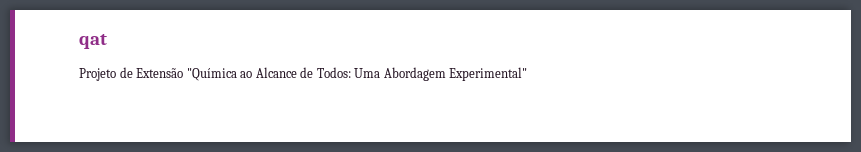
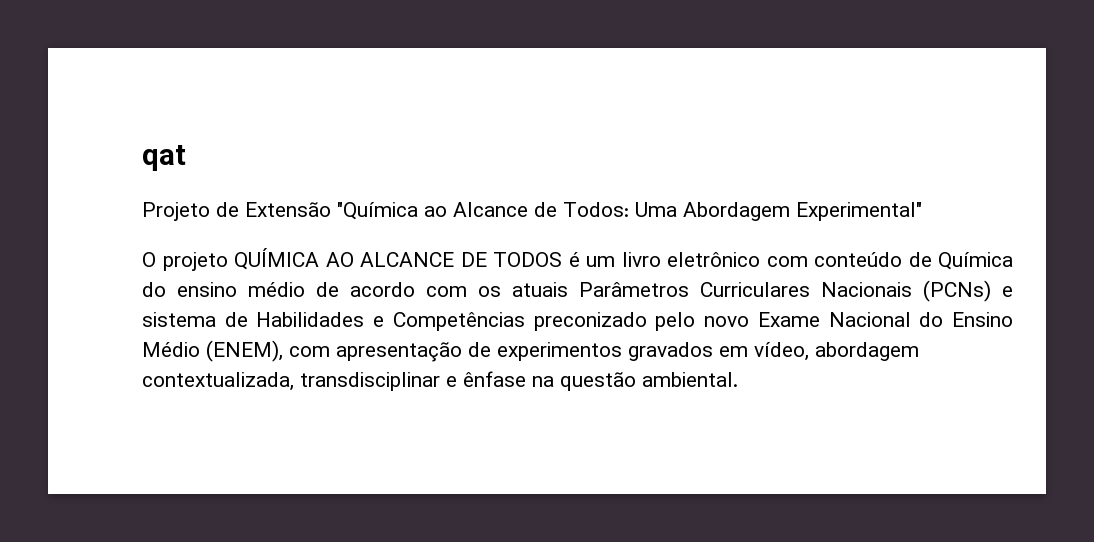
(528, 74) none -> [142,248,1013,271] [142,280,1013,302] [142,312,1014,331] [142,340,919,362] [142,371,738,391] // O projeto QUÍMICA AO ALCANCE DE TODOS é um livro eletrônico com conteúdo de Química do ensino médio de acordo com os atuais Parâmetros Curriculares Nacionais (PCNs) e sistema de Habilidades e Competências preconizado pelo novo Exame Nacional do Ensino Médio (ENEM), com apresentação de experimentos gravados em vídeo, abordagem contextualizada, transdisciplinar e ênfase na questão ambiental.

